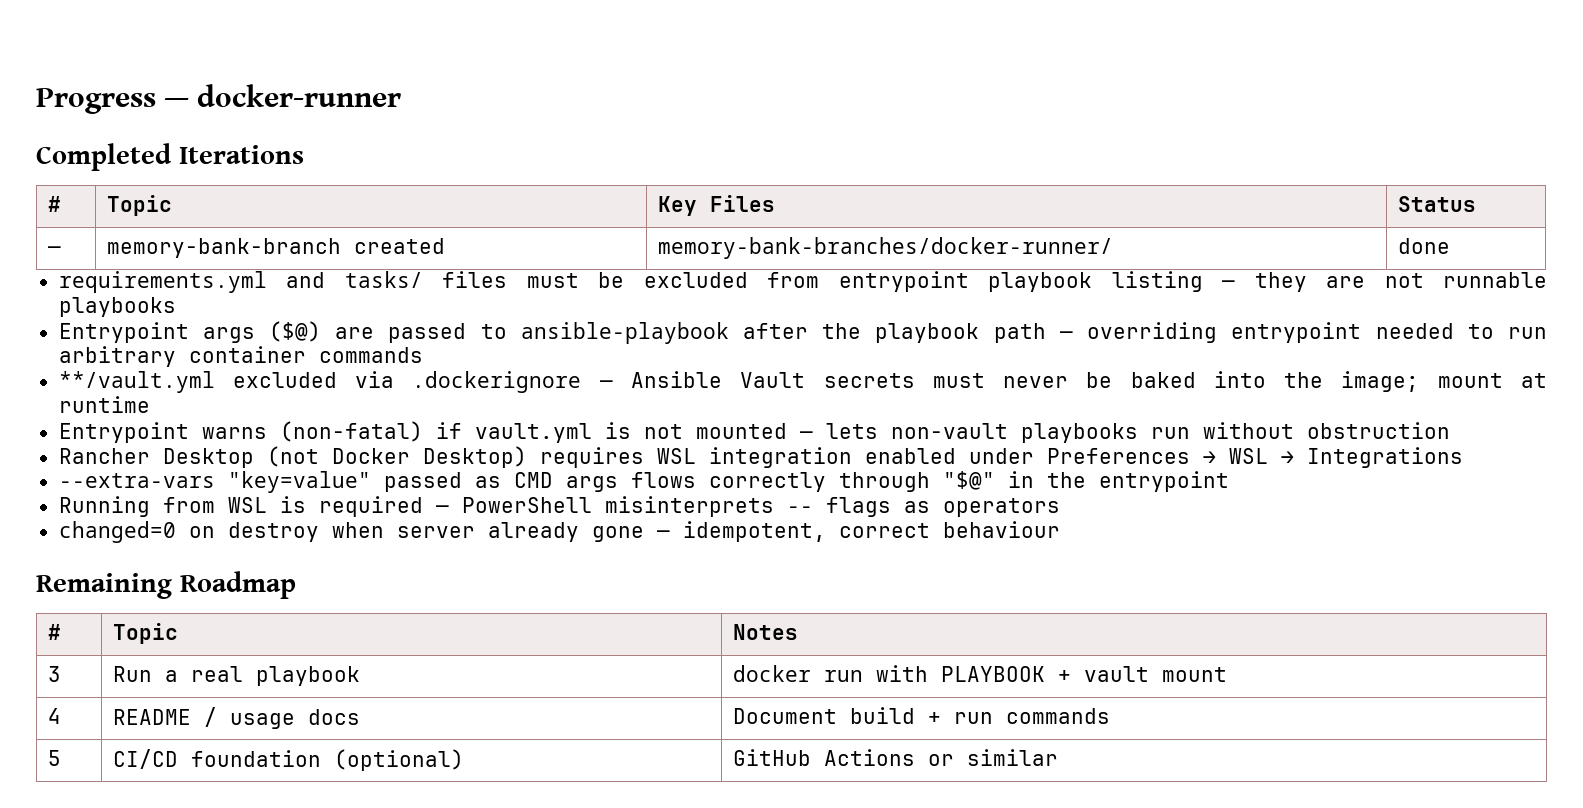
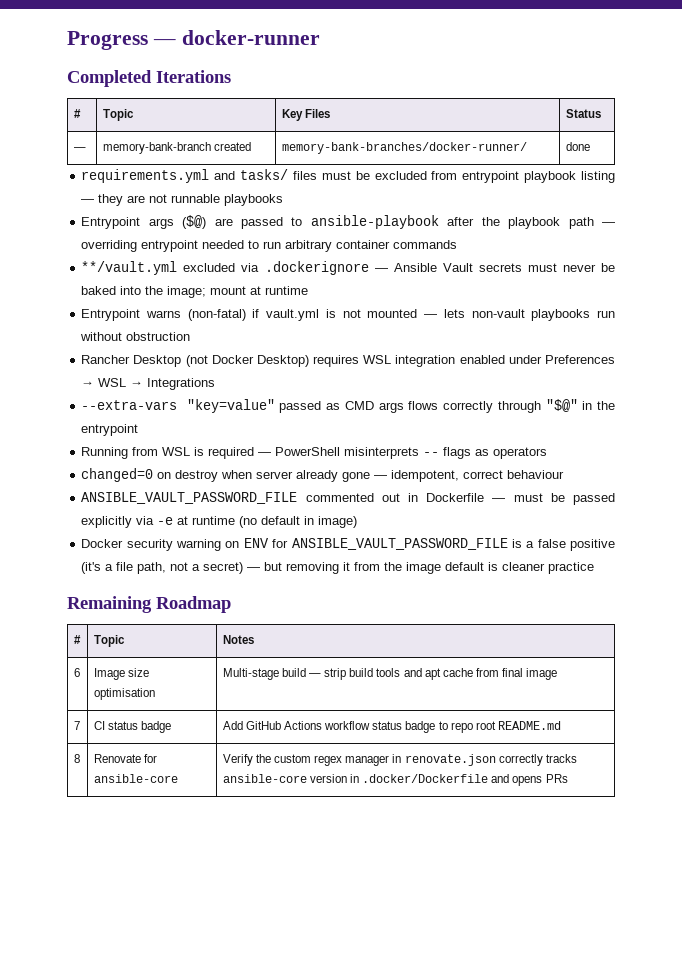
(1060, 529) none -> [81,492,615,505] [81,516,358,528] [81,538,615,551] [81,562,595,574] // ANSIBLE_VAULT_PASSWORD_FILE commented out in Dockerfile — must be passed explicitly via -e at runtime (no default in image) // Docker security warning on ENV for ANSIBLE_VAULT_PASSWORD_FILE is a false positive (it's a file path, not a secret) — but removing it from the image default is cleaner practice
[48,666,62,682] [113,666,361,686] [733,665,1228,682] [48,708,62,724] [113,707,361,729] [733,707,1111,724] [48,750,62,766] [113,749,465,771] [733,749,1059,766] 3 | Run a real playbook | docker run with PLAYBOOK + vault mount // 4 | README / usage docs | Document build + run commands // 5 | CI/CD foundation (optional) | GitHub Actions or similar -> [73,668,80,677] [93,668,150,680] [93,688,155,700] [222,668,558,680] [73,721,80,730] [93,721,172,733] [222,721,561,733] [73,754,80,763] [93,754,158,763] [93,774,178,783] [222,754,577,766] [222,774,568,786] 6 | Image size optimisation | Multi-stage build — strip build tools and apt cache from final image // 7 | CI status badge | Add GitHub Actions workflow status badge to repo root README.md // 8 | Renovate for ansible-core | Verify the custom regex manager in renovate.json correctly tracks ansible-core version in .docker/Dockerfile and opens PRs

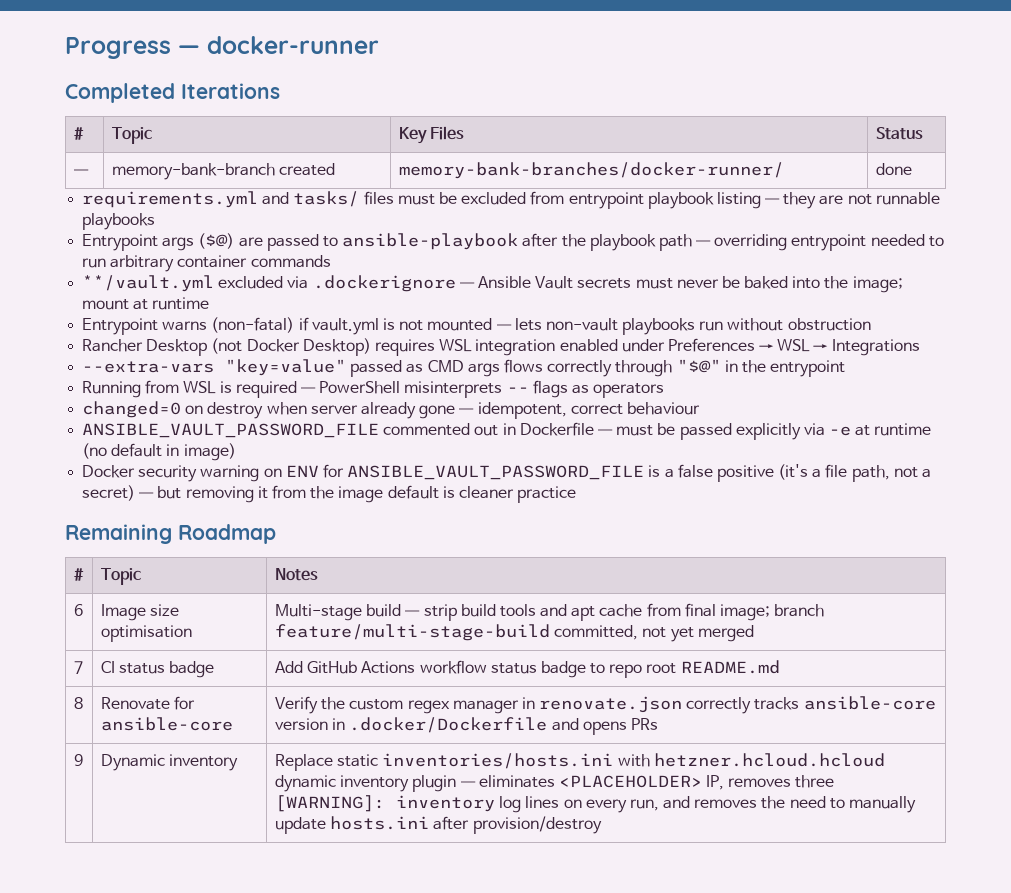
[526,668,558,680] image -> [720,604,825,621] [274,624,754,642] image; branch feature/multi-stage-build committed, not yet merged
(568, 778) none -> [73,754,83,766] [100,754,239,771] [274,753,885,771] [274,775,835,792] [274,795,917,813] [274,816,602,834] // 9 | Dynamic inventory | Replace static inventories/hosts.ini with hetzner.hcloud.hcloud dynamic inventory plugin — eliminates <PLACEHOLDER> IP, removes three [WARNING]: inventory log lines on every run, and removes the need to manually update hosts.ini after provision/destroy

